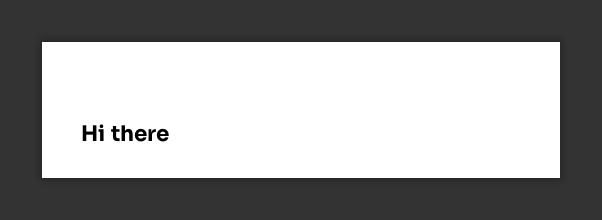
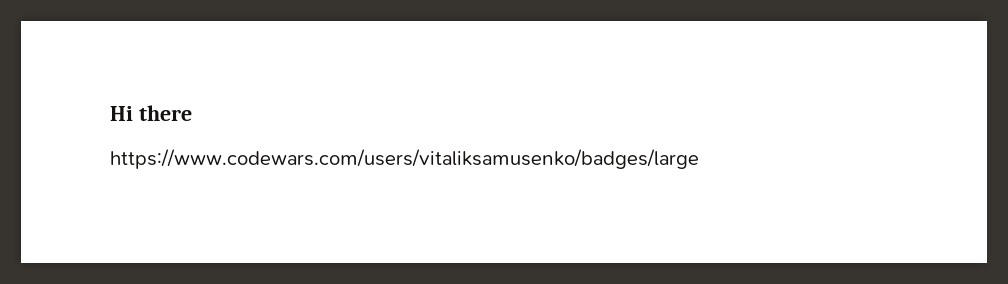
(169, 133) none -> [110,149,699,169] // https://www.codewars.com/users/vitaliksamusenko/badges/large

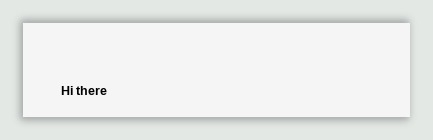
[110,149,699,169] // https://www.codewars.com/users/vitaliksamusenko/badges/large -> (108, 90) none

